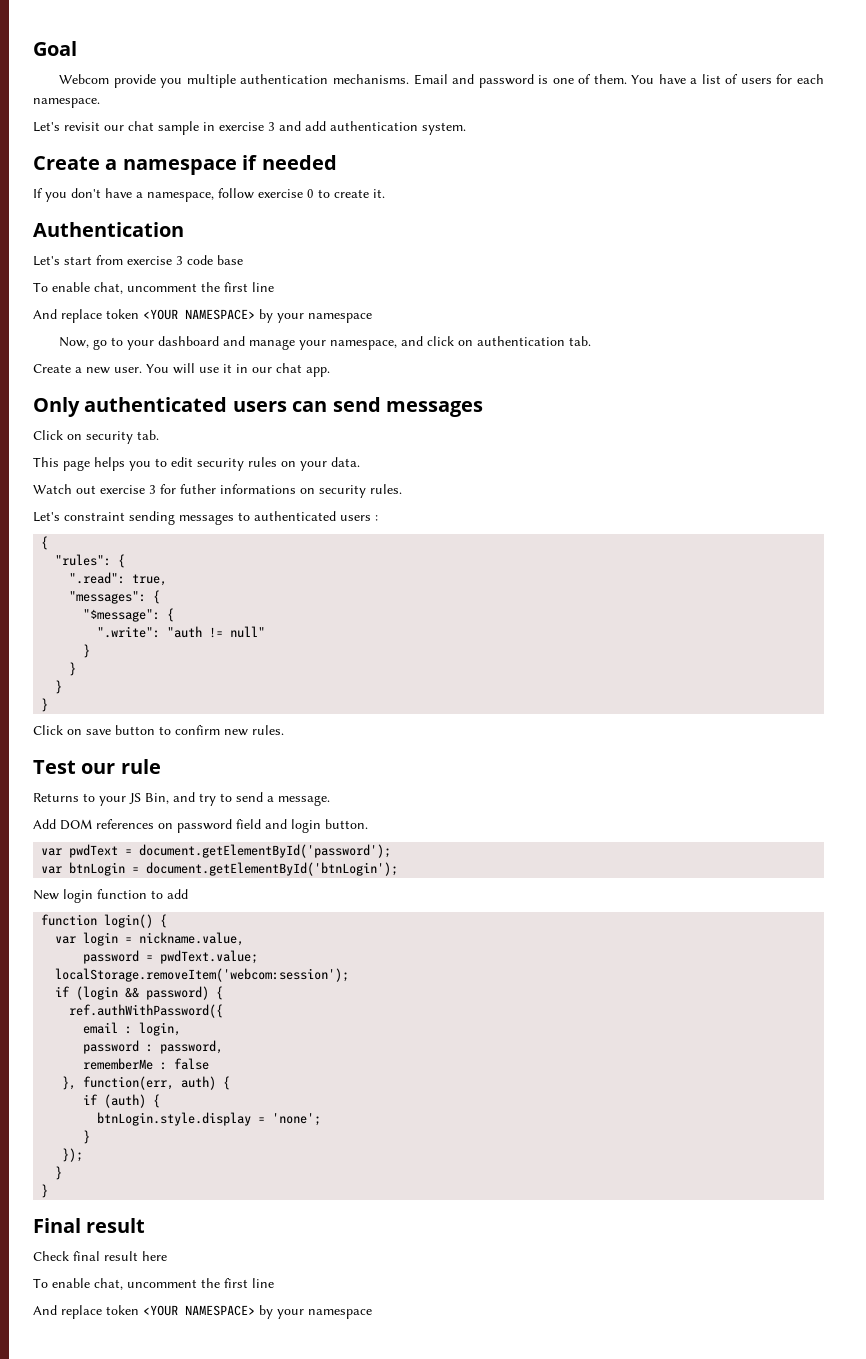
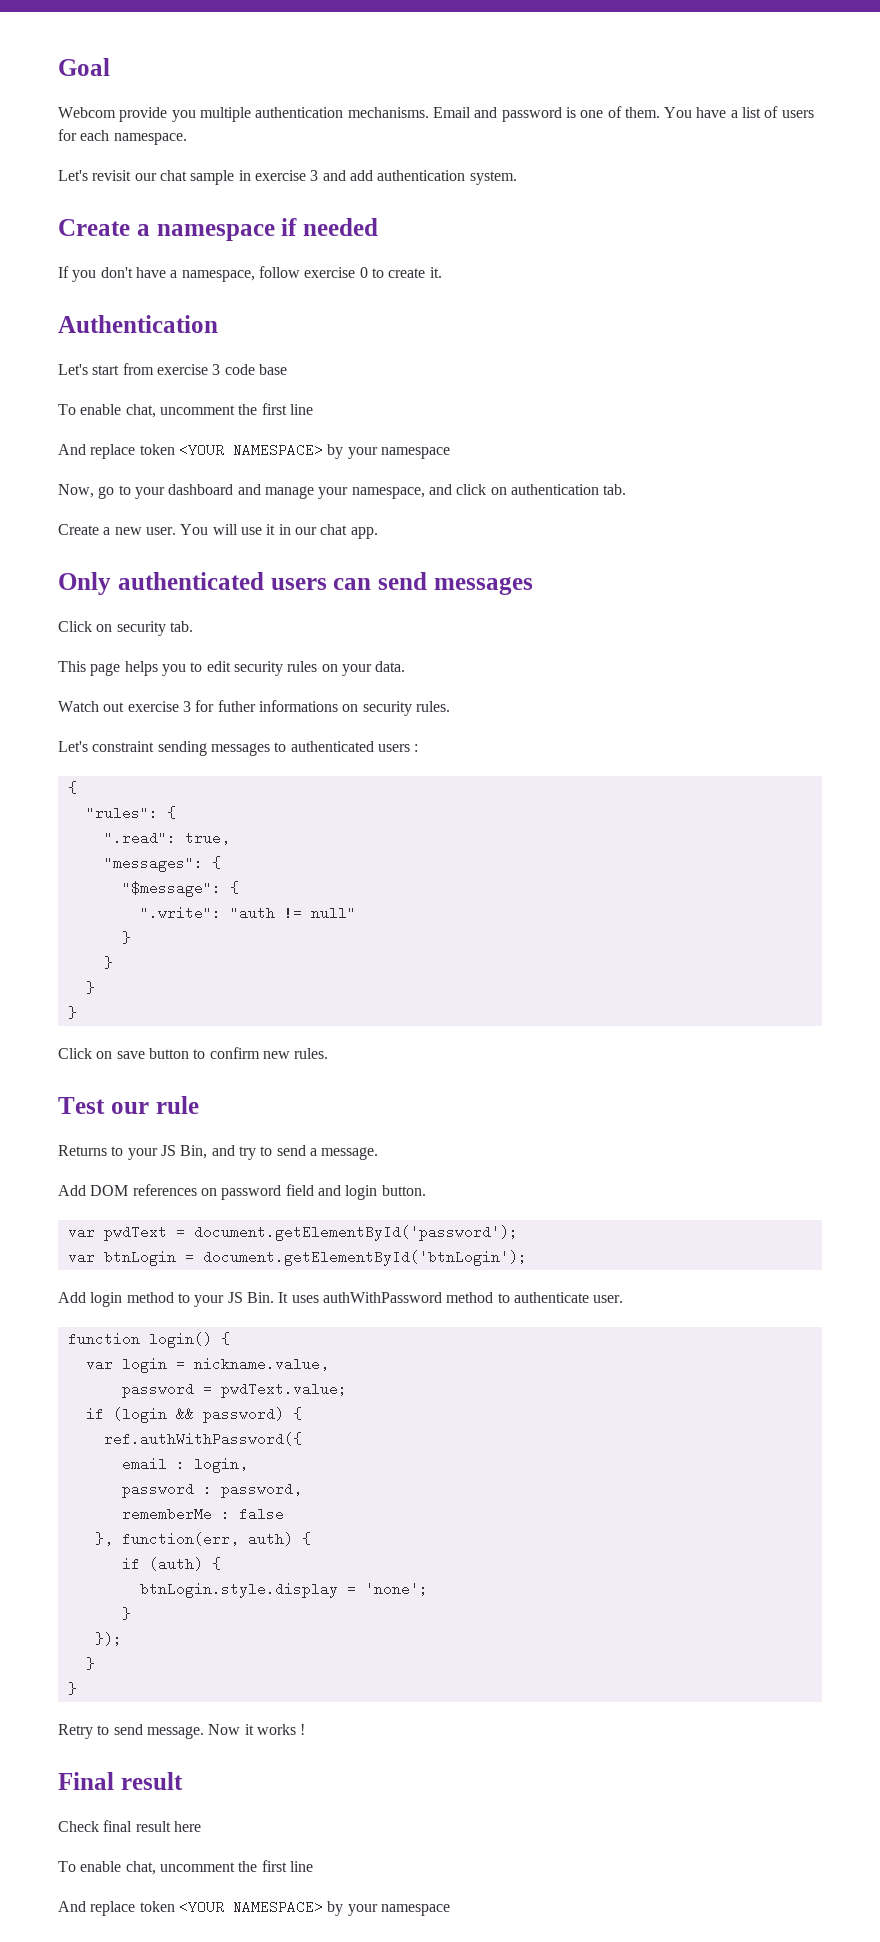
[33,889,188,903] New login function to add -> [58,1292,624,1307] Add login method to your JS Bin. It uses authWithPassword method to authenticate user.
[55,968,350,982] // localStorage.removeItem('webcom:session'); -> (347, 1390) none
(49, 1191) none -> [58,1724,306,1739] // Retry to send message. Now it works !

